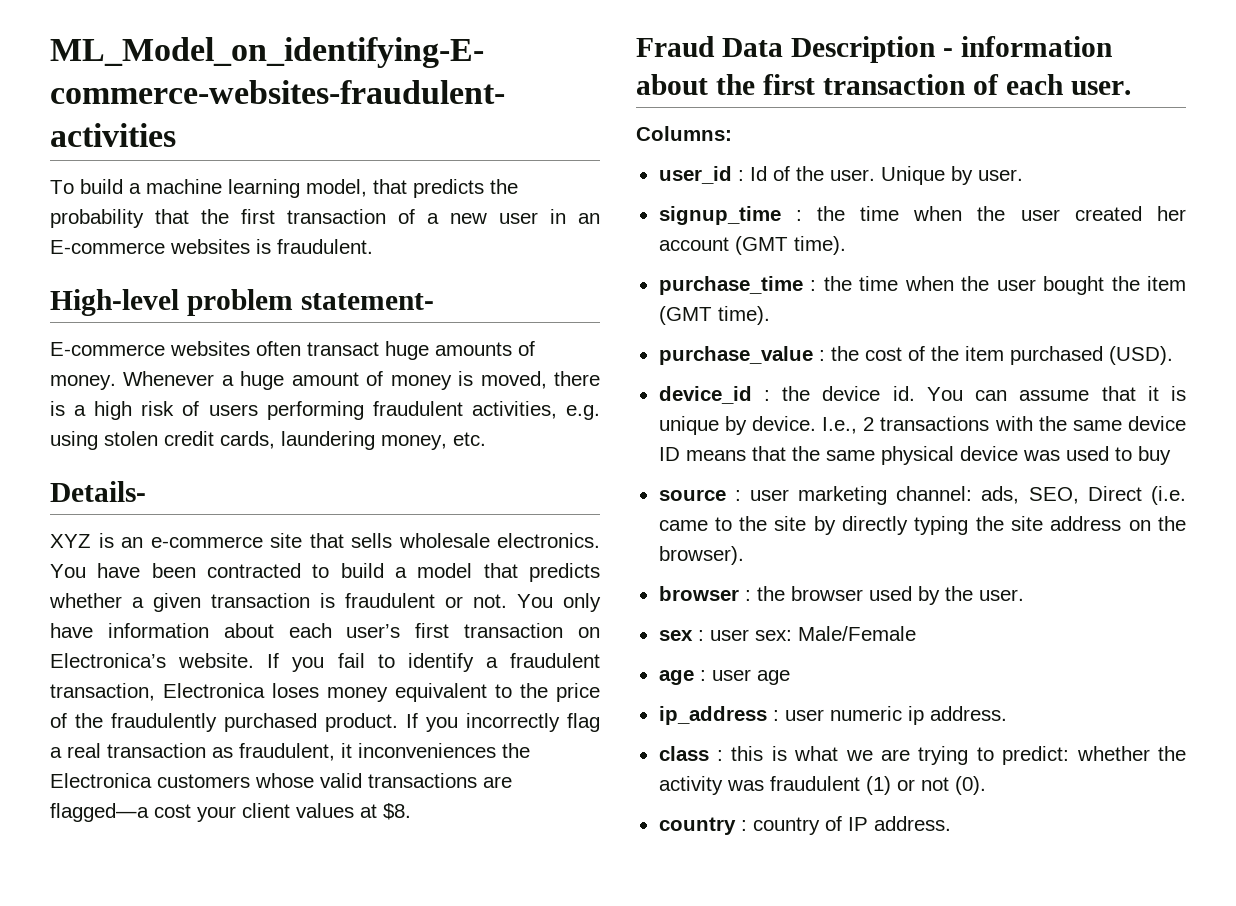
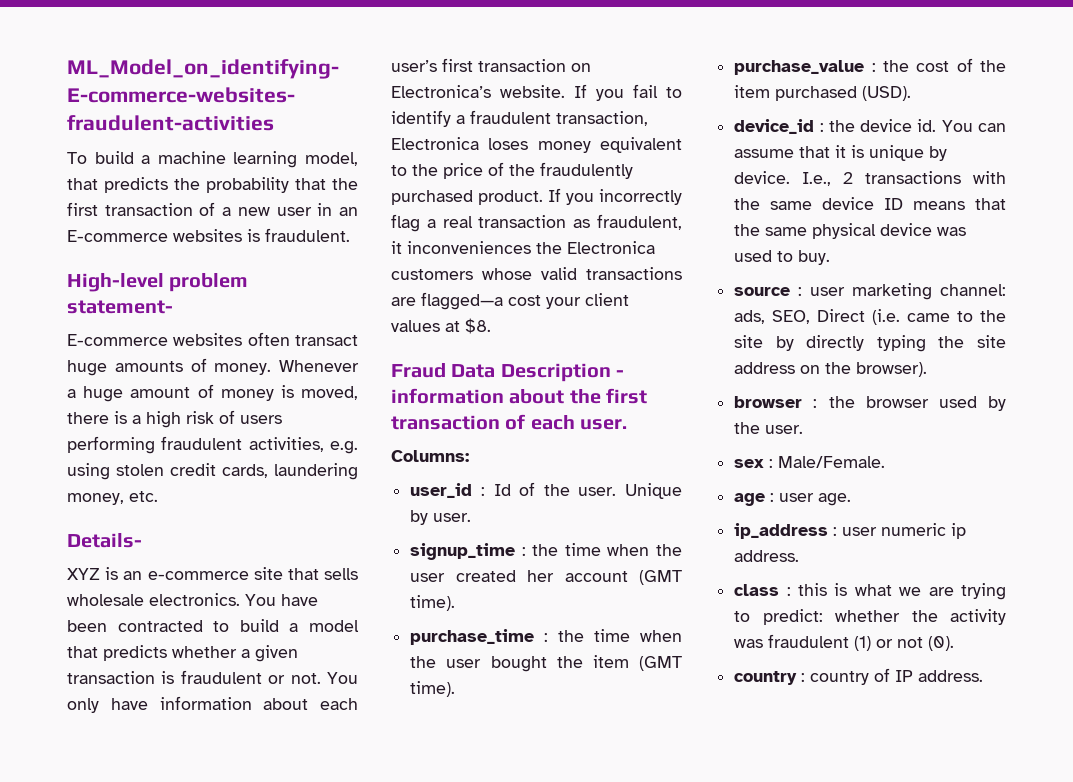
[1137,446,1171,465] buy -> [798,250,831,265] buy.
[709,626,916,641] user sex: Male/Female -> [778,456,886,468] Male/Female.
[756,670,790,685] age -> [818,493,852,506] age.

